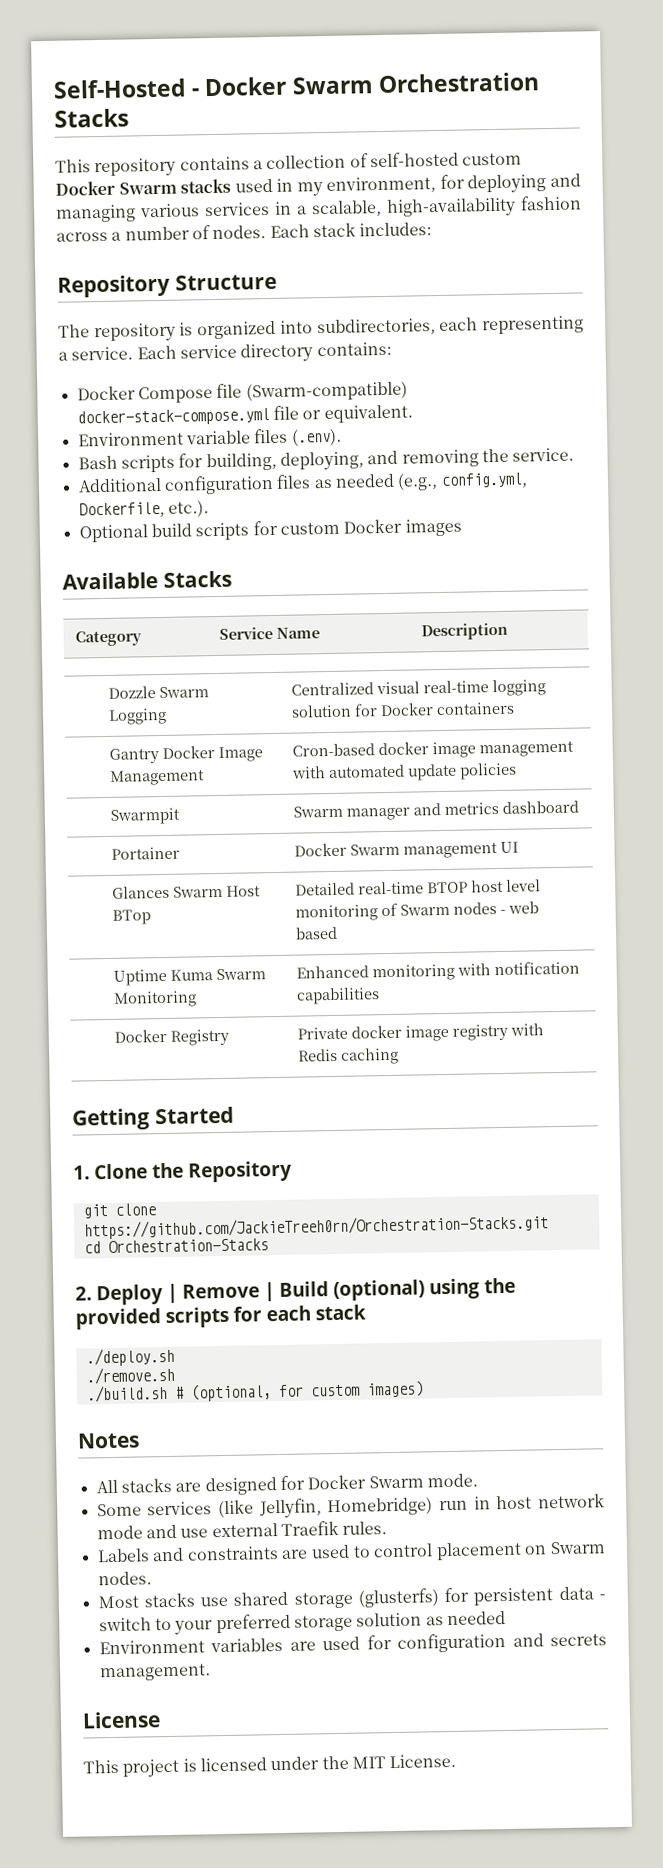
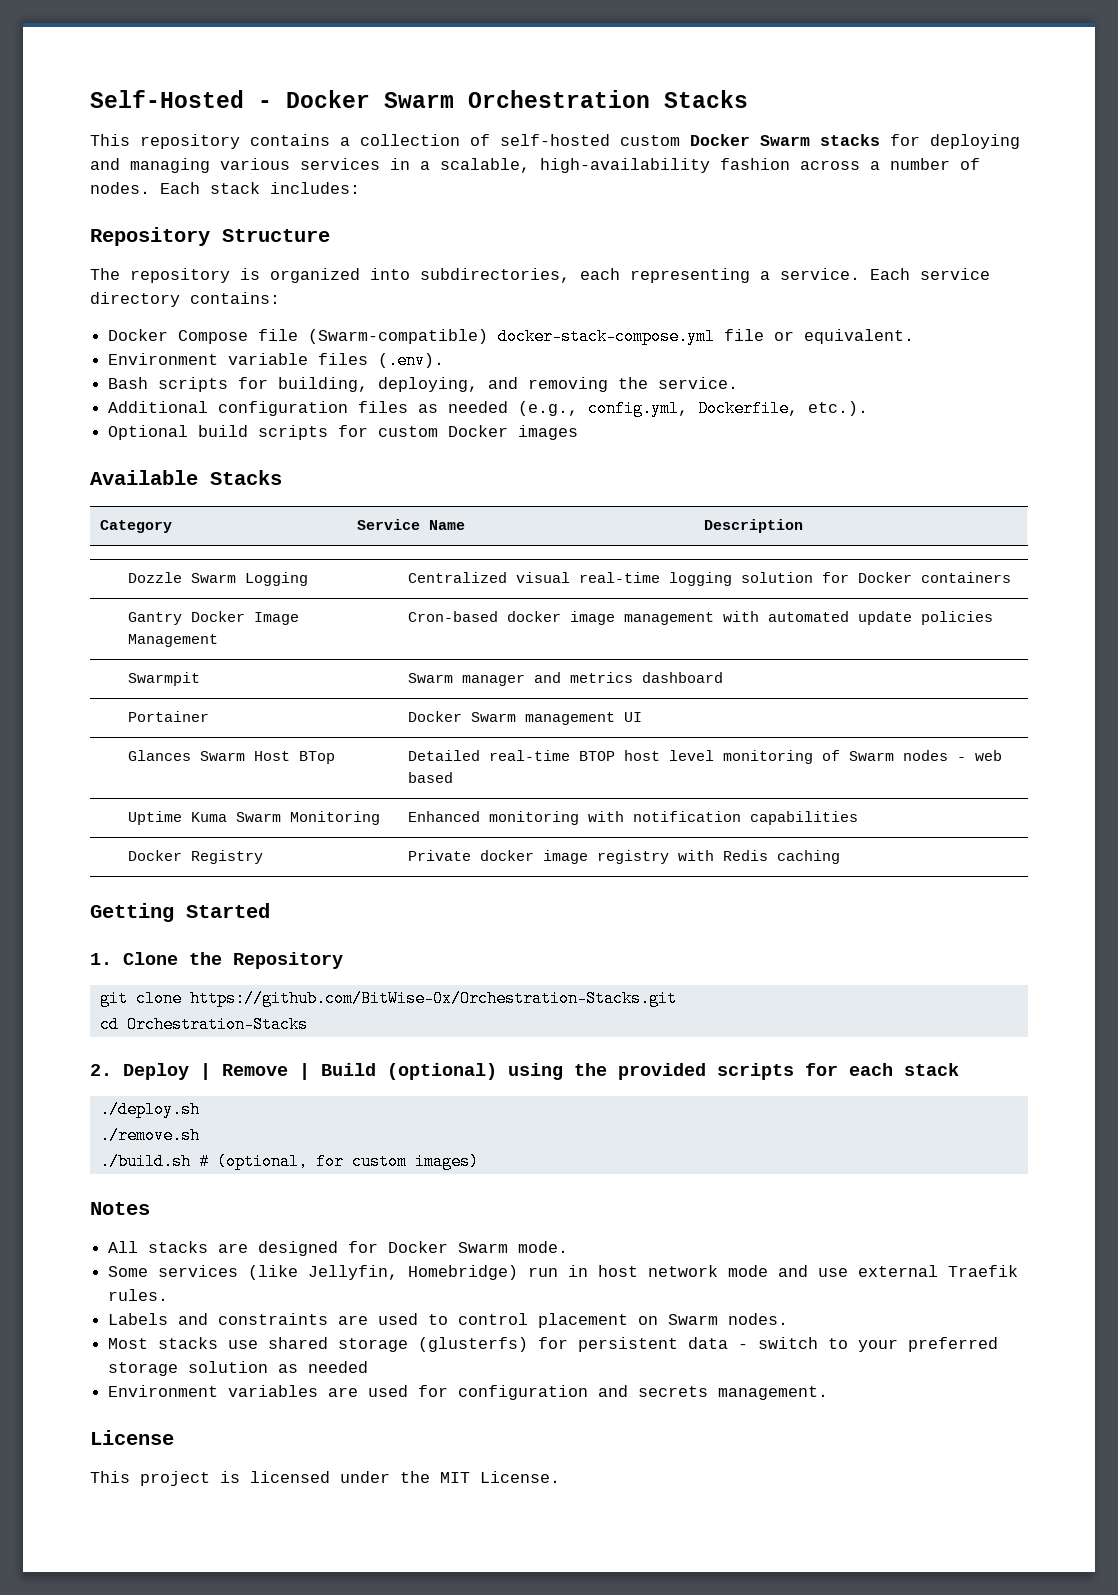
[234,176,437,197] used in my environment, -> (880, 140) none
[83,1214,549,1240] https://github.com/JackieTreeh0rn/Orchestration-Stacks.git -> [189,990,677,1007] https://github.com/BitWise-0x/Orchestration-Stacks.git

